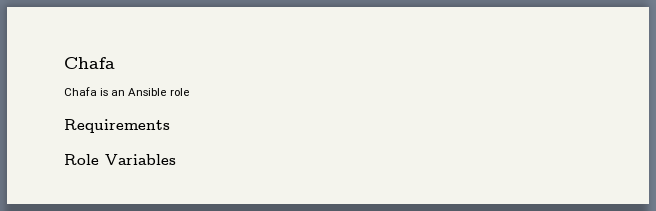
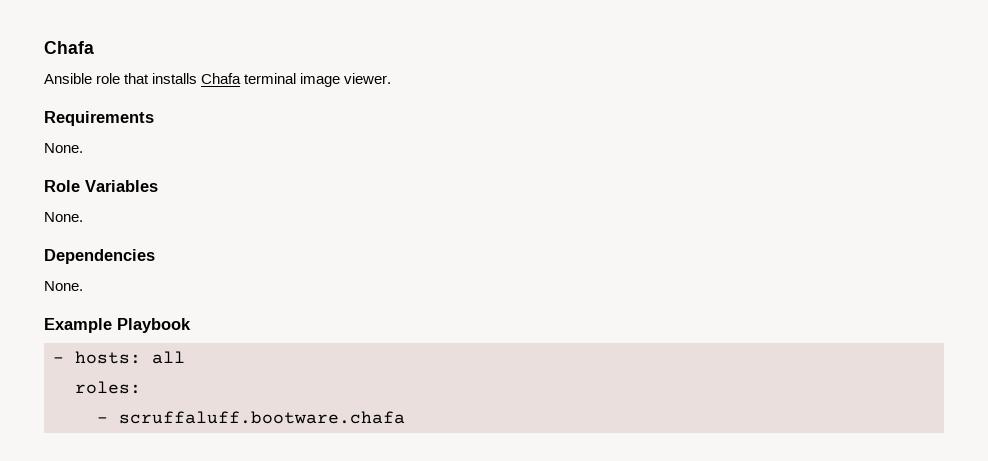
[64,87,126,96] Chafa is an -> (94, 47) none
(191, 92) none -> [124,73,392,87] that installs Chafa terminal image viewer.
(170, 126) none -> [44,143,83,153] // None.
(176, 159) none -> [44,212,83,222] [44,249,155,264] [44,281,83,291] [44,318,191,333] [53,351,185,364] [75,381,141,394] [97,411,405,424] // None. // Dependencies // None. // Example Playbook // - hosts: all // roles: // - scruffaluff.bootware.chafa

